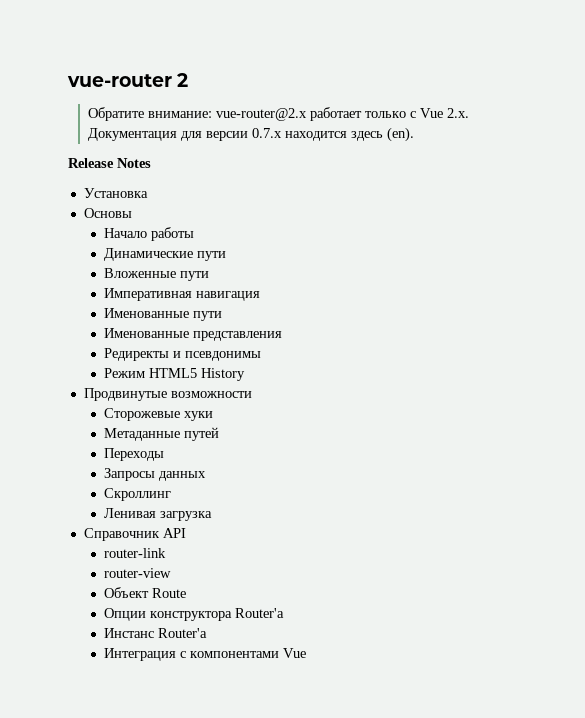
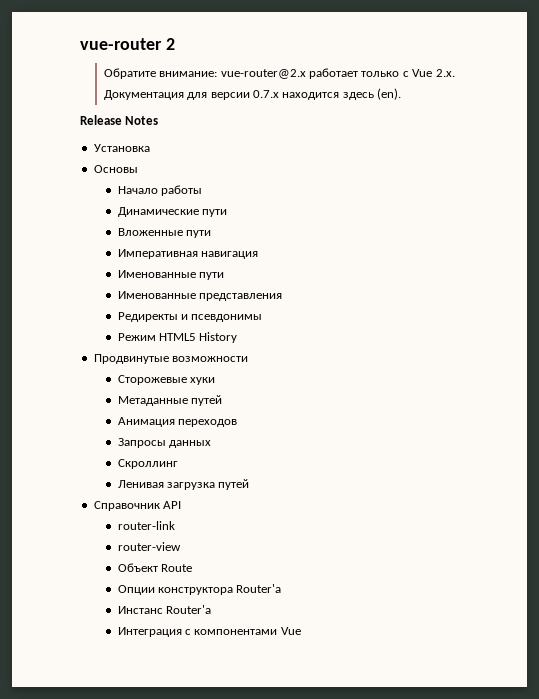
[103,448,164,461] Переходы -> [117,417,238,427] Анимация переходов
(212, 516) none -> [218,479,250,490] путей

